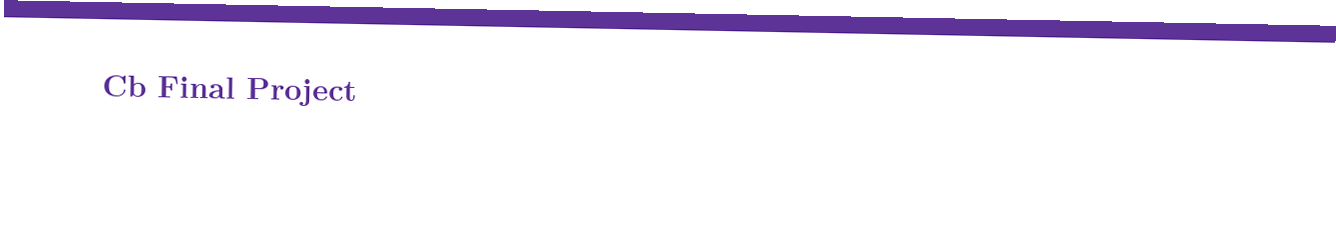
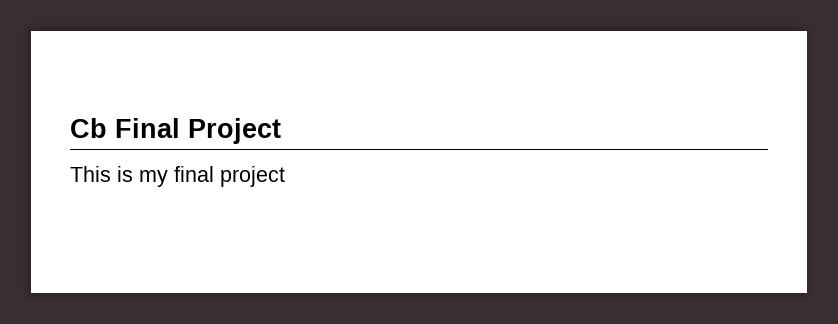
(357, 92) none -> [70,166,285,187] // This is my final project

